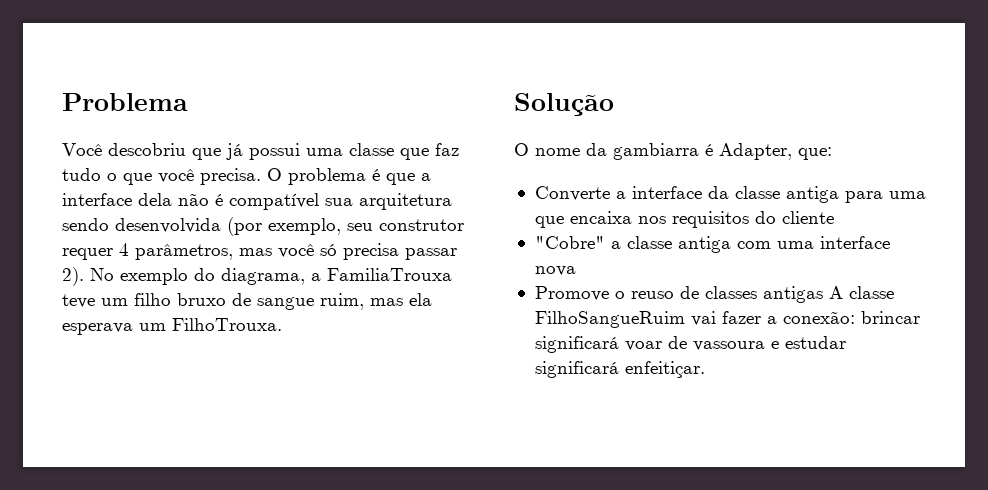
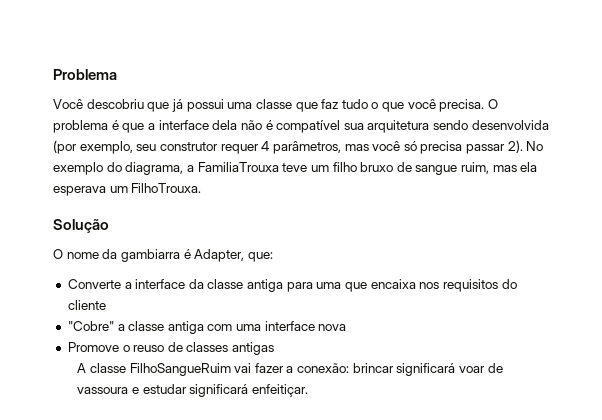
(823, 294) none -> (275, 348) //

